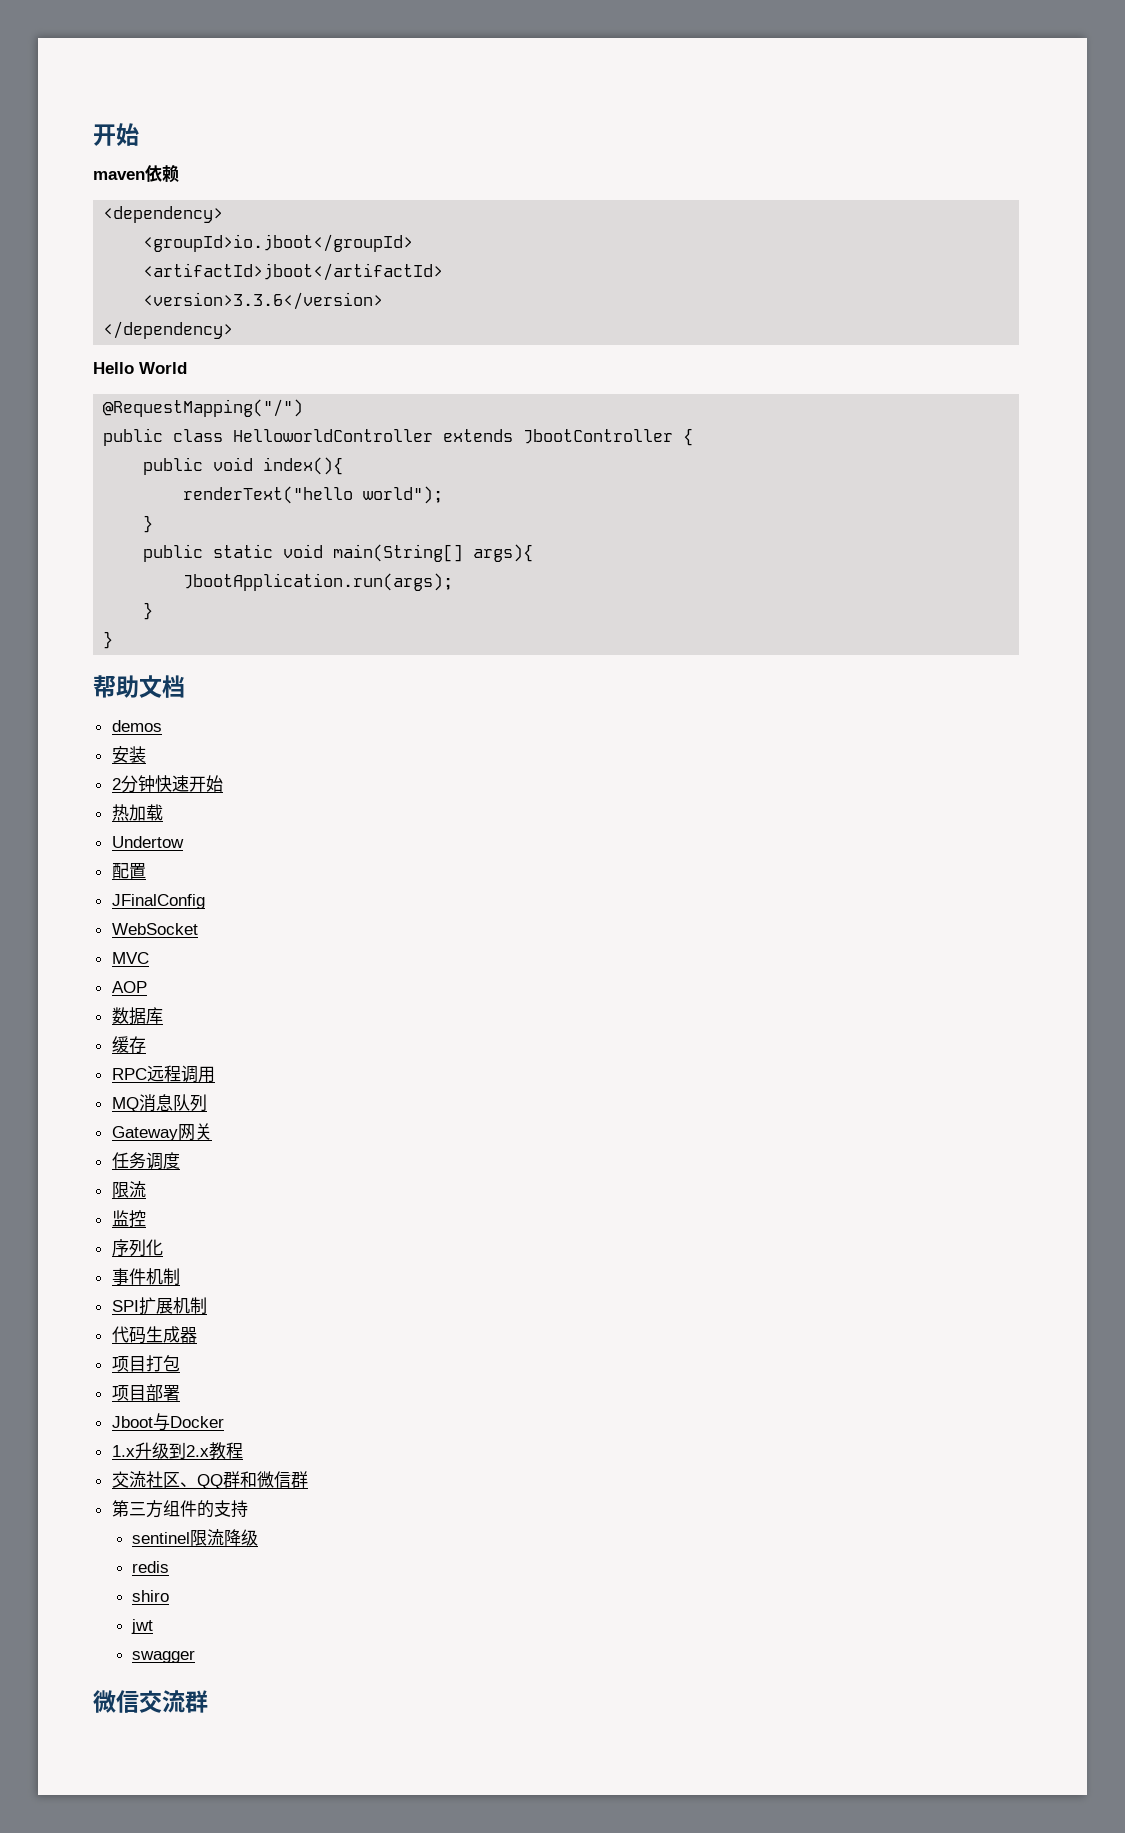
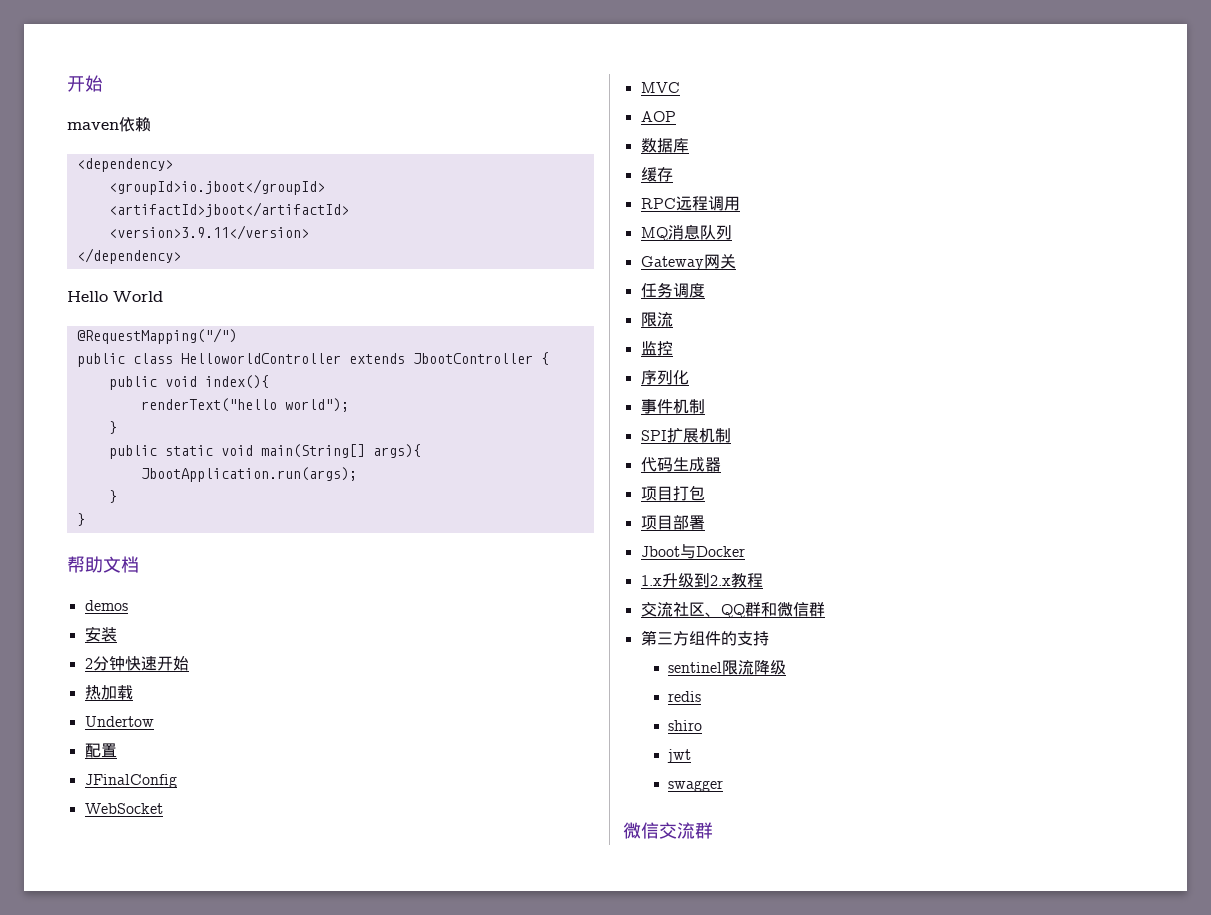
[143,292,384,310] <version>3.3.6</version> -> [108,225,309,240] <version>3.9.11</version>

